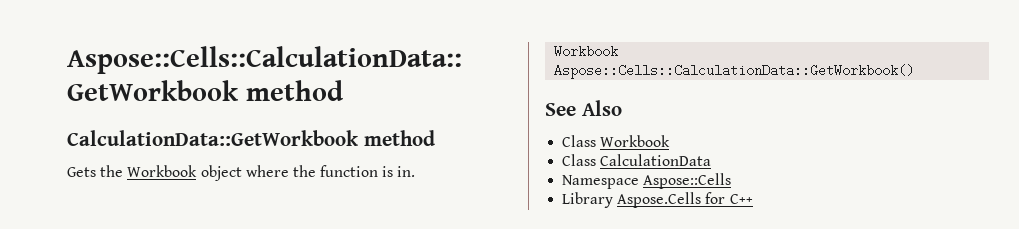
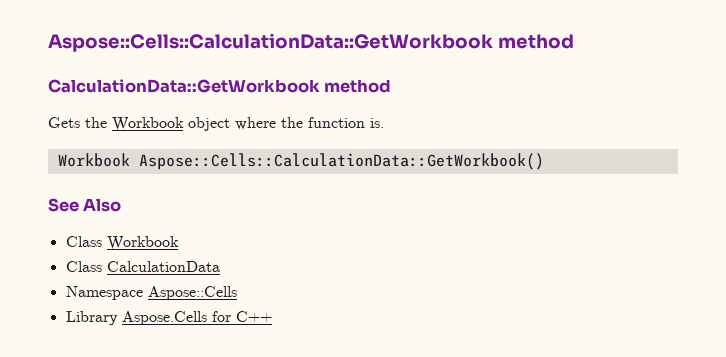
[382,166,416,177] is in. -> [370,118,384,128] is.

